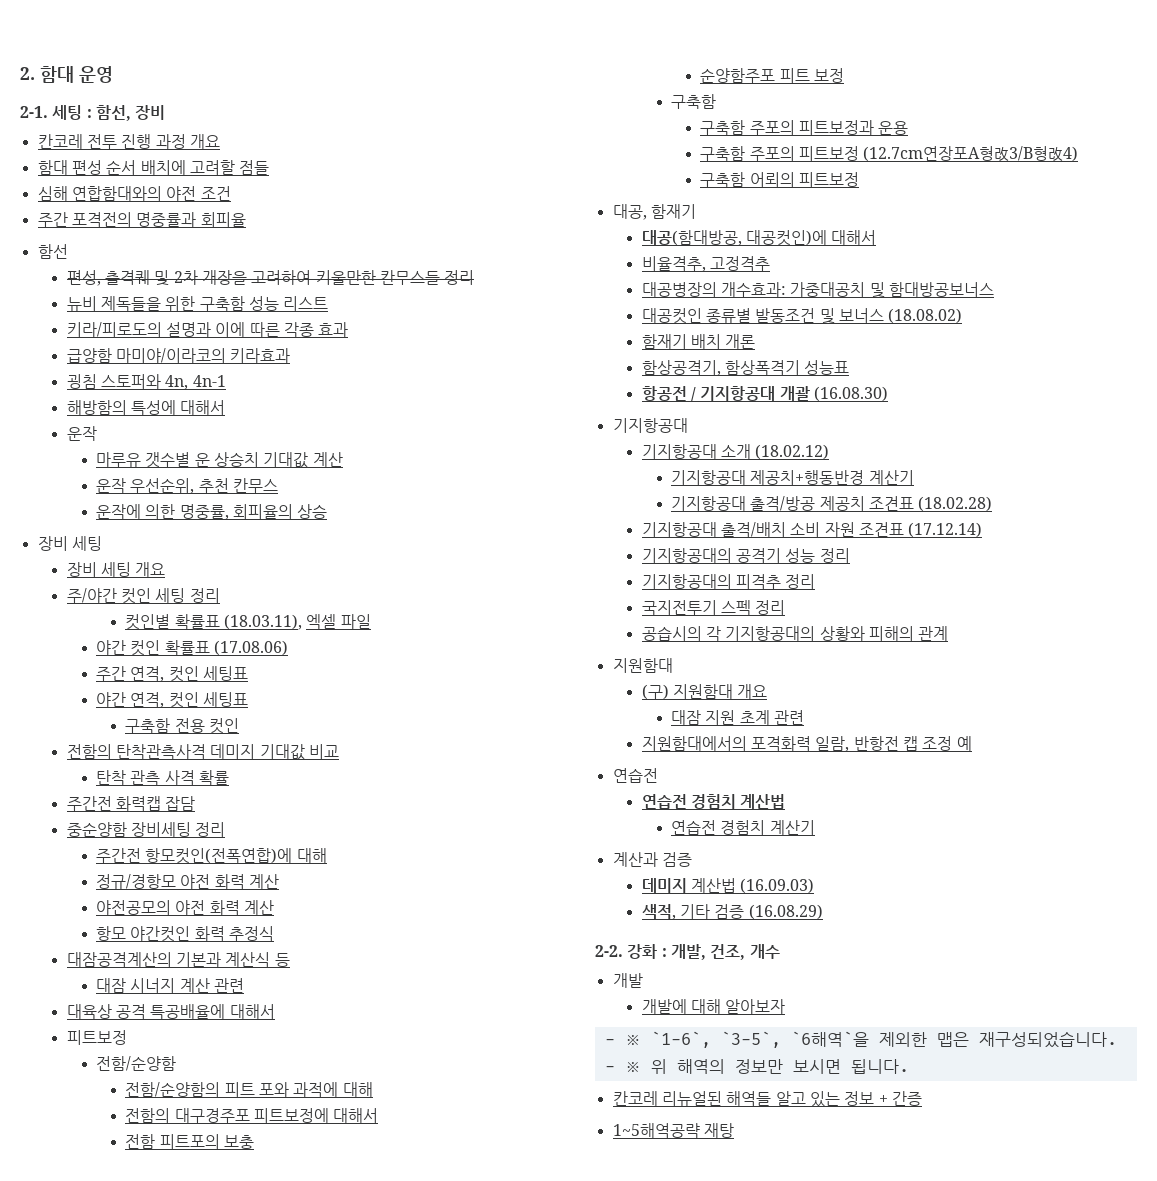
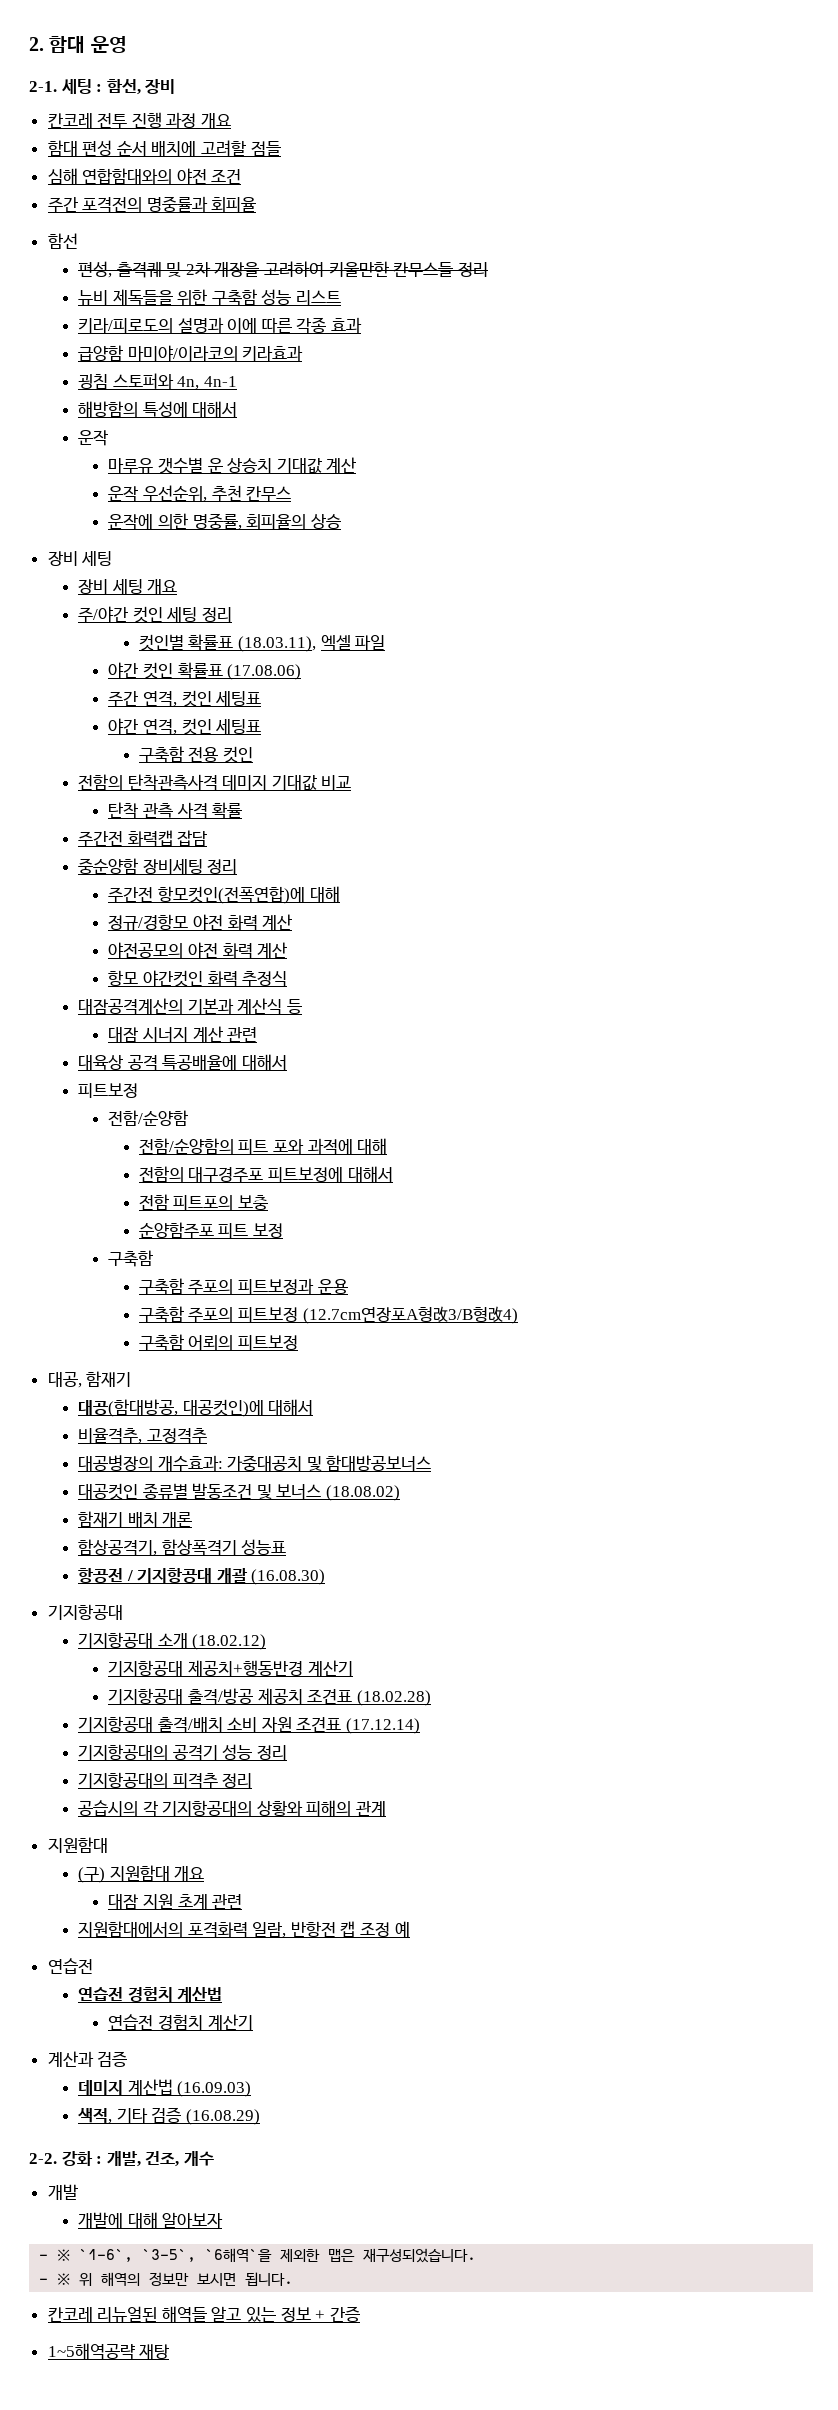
[641,600,786,615] // 국지전투기 스펙 정리 -> (253, 1780) none

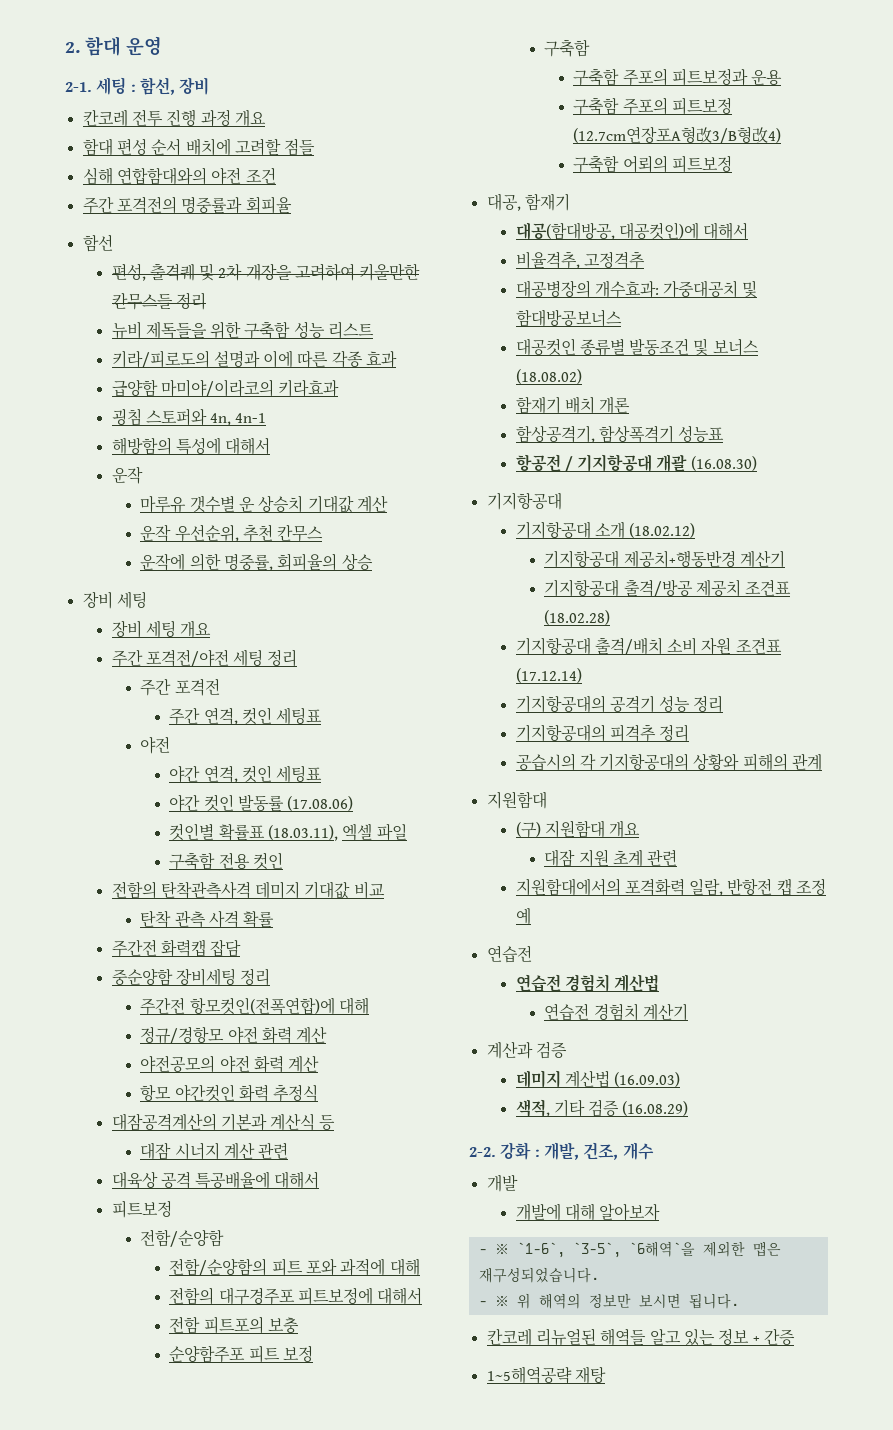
[78,606,163,623] 주/야간 컷인 -> [111,649,229,667] 주간 포격전/야전
(232, 614) none -> [140,678,220,696] [169,707,323,725] [140,736,171,754] [169,765,323,783] [169,794,354,812] // 주간 포격전 // 주간 연격, 컷인 세팅표 // 야전 // 야간 연격, 컷인 세팅표 // 야간 컷인 발동률 (17.08.06)
[108,662,302,680] [108,690,262,707] [108,718,262,735] // 야간 컷인 확률표 (17.08.06) // 주간 연격, 컷인 세팅표 // 야간 연격, 컷인 세팅표 -> (407, 832) none

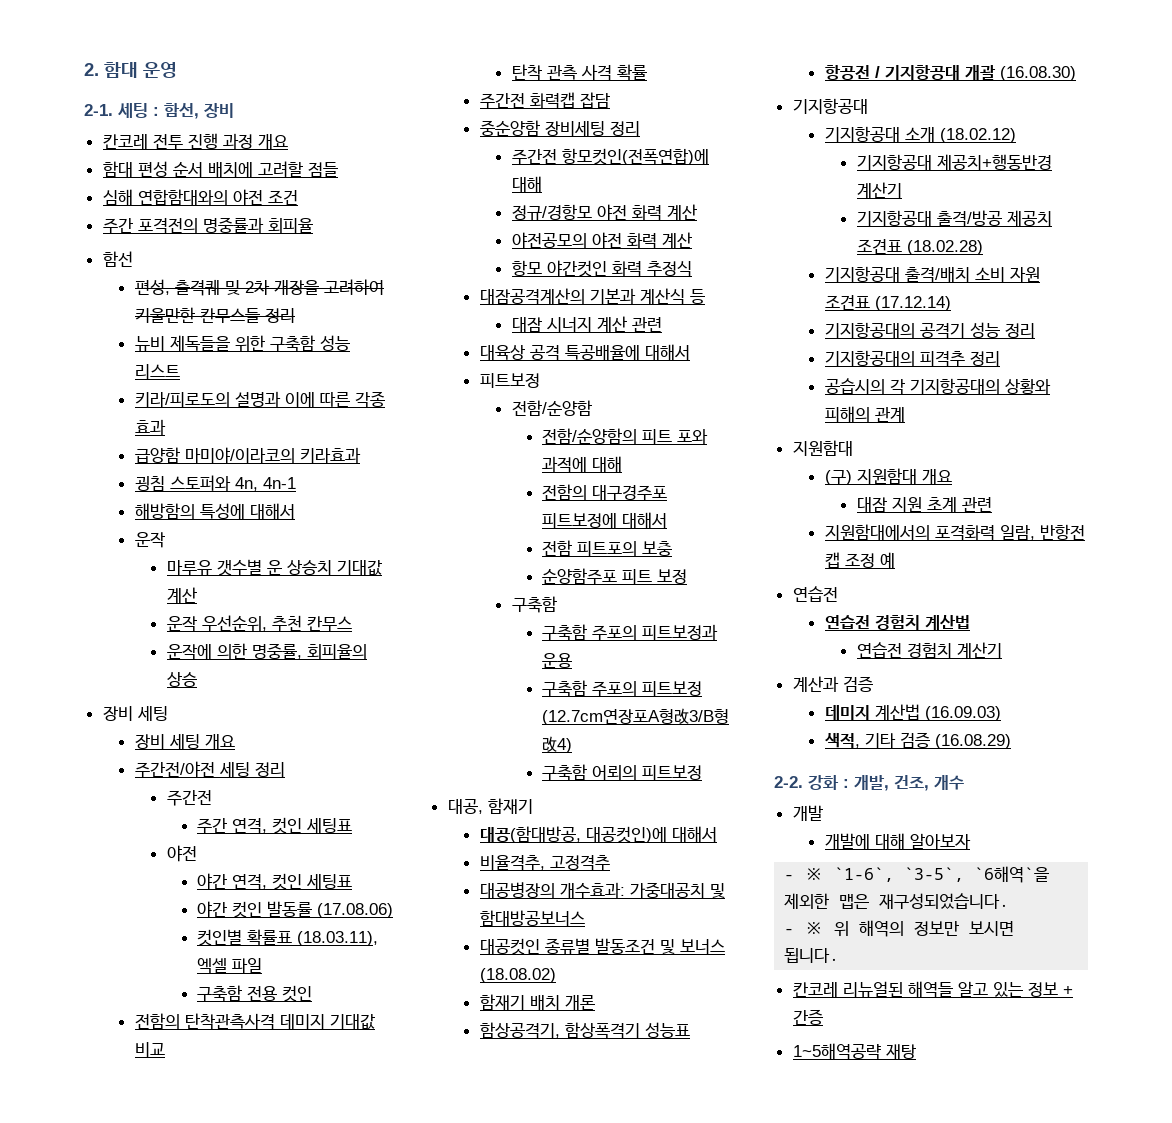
[111,649,229,667] 주간 포격전/야전 -> [134,761,215,778] 주간전/야전
[140,678,220,696] 주간 포격전 -> [166,790,212,806] 주간전

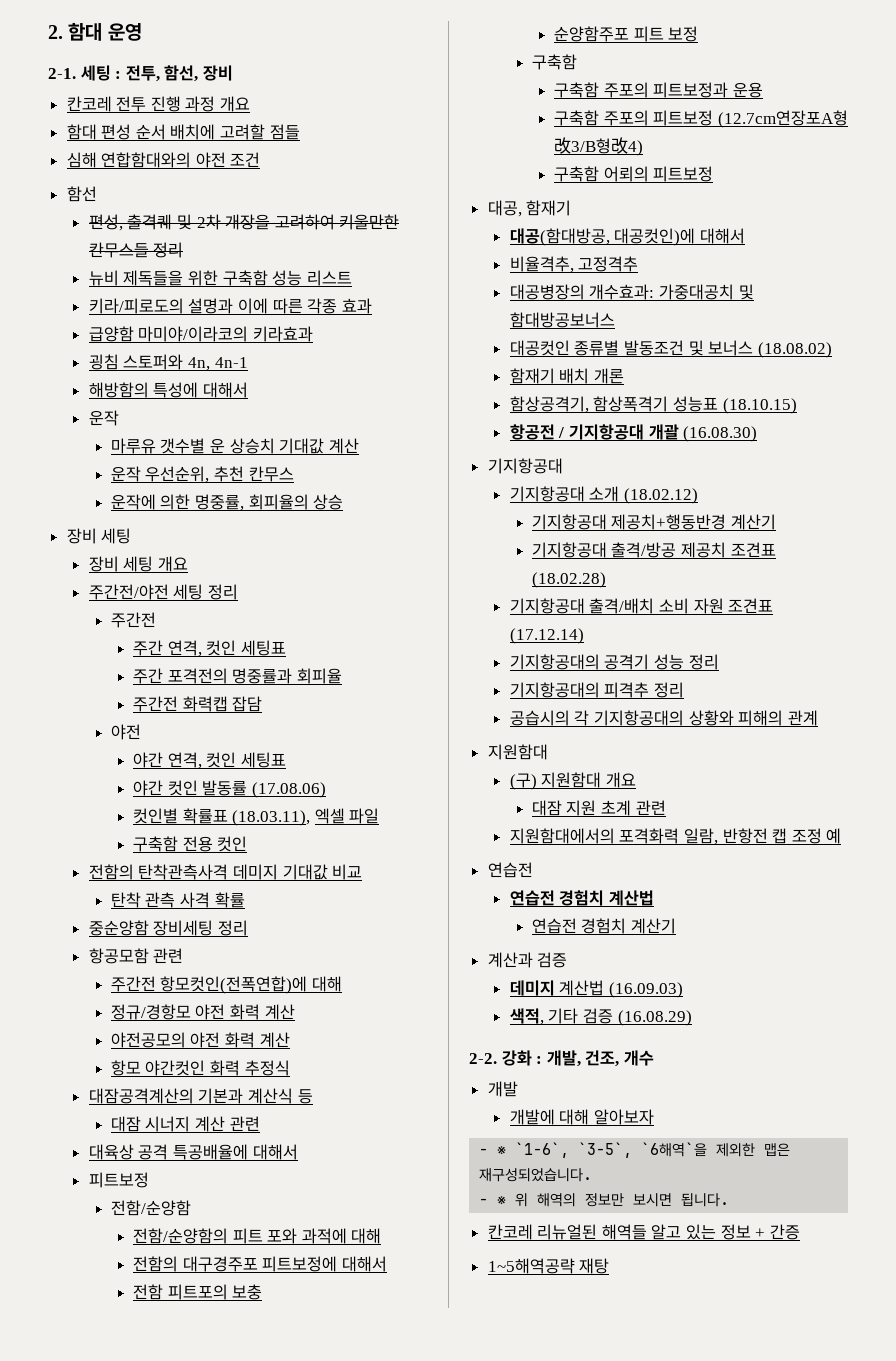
(159, 111) none -> [125,65,160,82] 전투,
[102,217,313,234] // 주간 포격전의 명중률과 회피율 -> (261, 160) none
(352, 825) none -> [132,668,342,684] [132,696,263,712] // 주간 포격전의 명중률과 회피율 // 주간전 화력캡 잡담
[479,92,610,109] // 주간전 화력캡 잡담 -> (245, 900) none
(640, 128) none -> [88,948,184,964] // 항공모함 관련
(690, 1030) none -> [722,398,797,414] (18.10.15)

